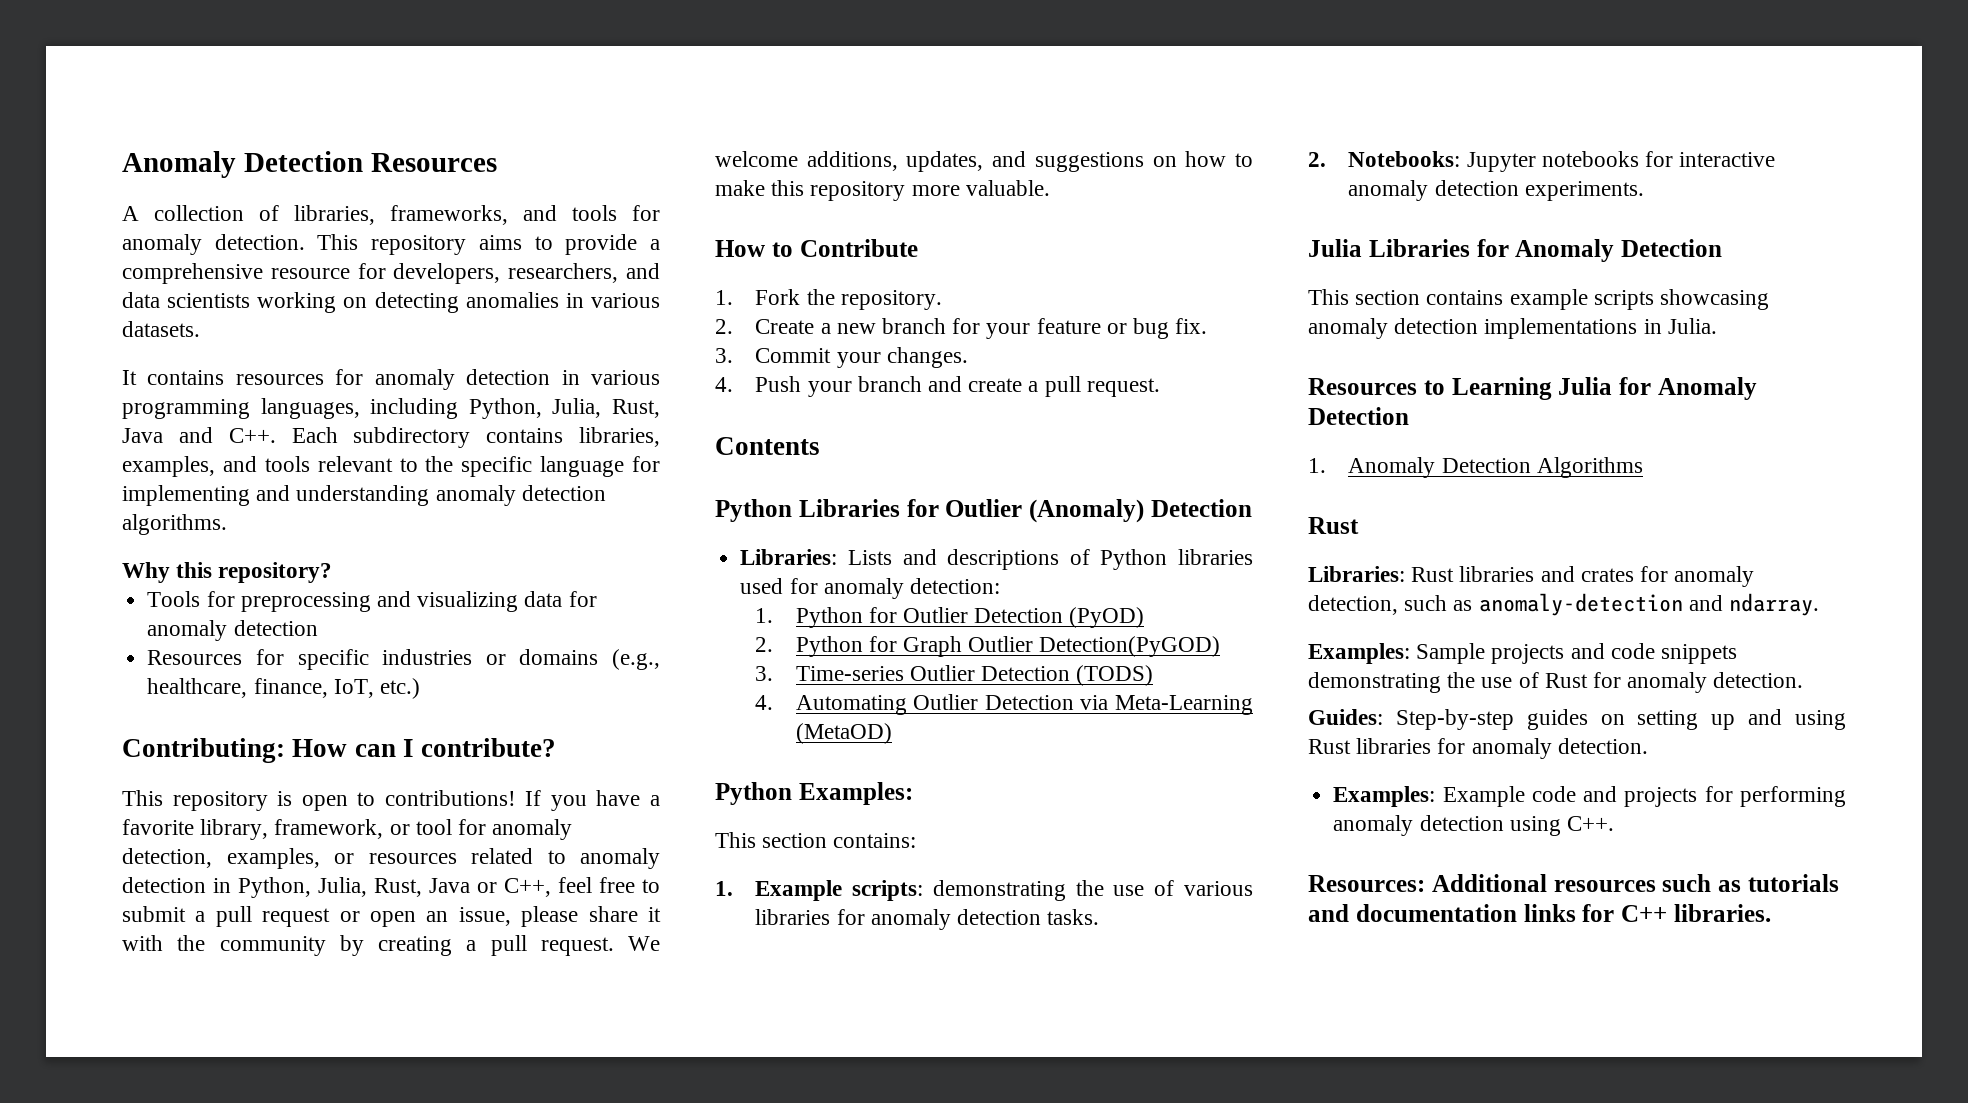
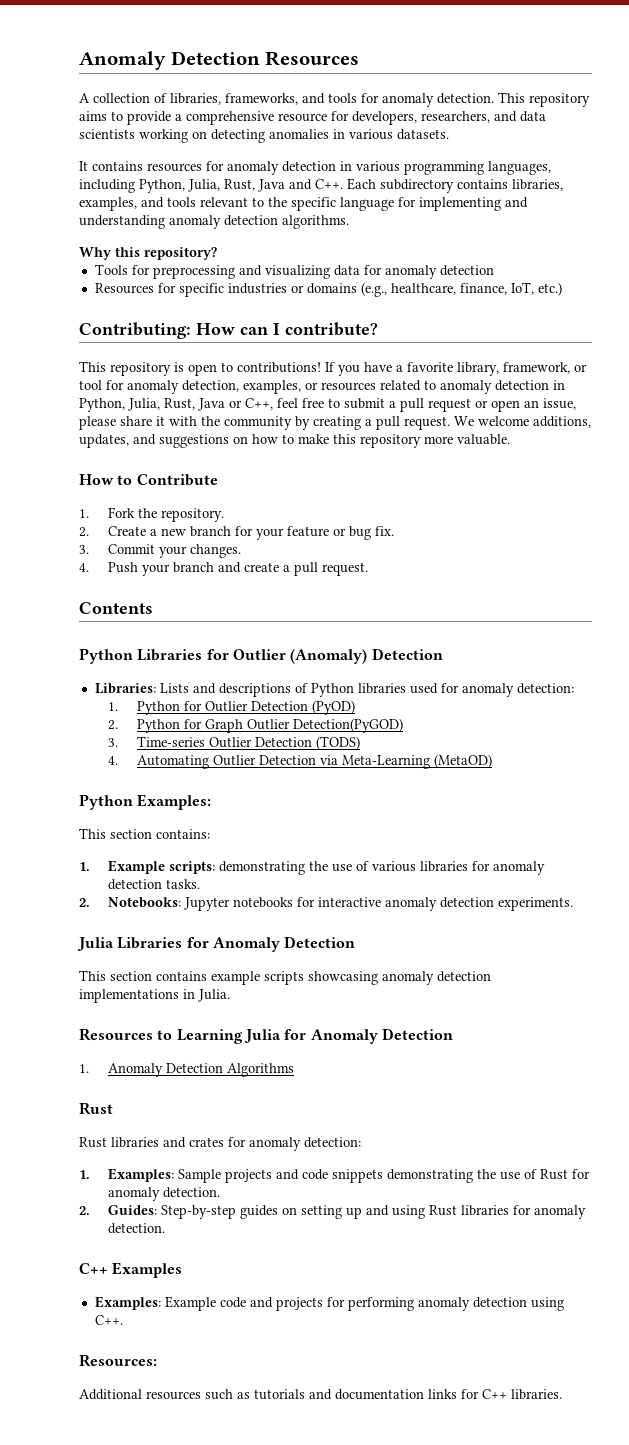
[1308,566,1405,582] Libraries: -> (113, 1108) none
[1308,593,1820,616] detection, such as anomaly-detection and ndarray. // -> [304,1137,361,1148] [79,1170,90,1179] detection: // 1.
(1804, 680) none -> [79,1206,90,1215] 2.
(1648, 746) none -> [79,1262,183,1278] // C++ Examples
(1425, 883) none -> (157, 1360) //

